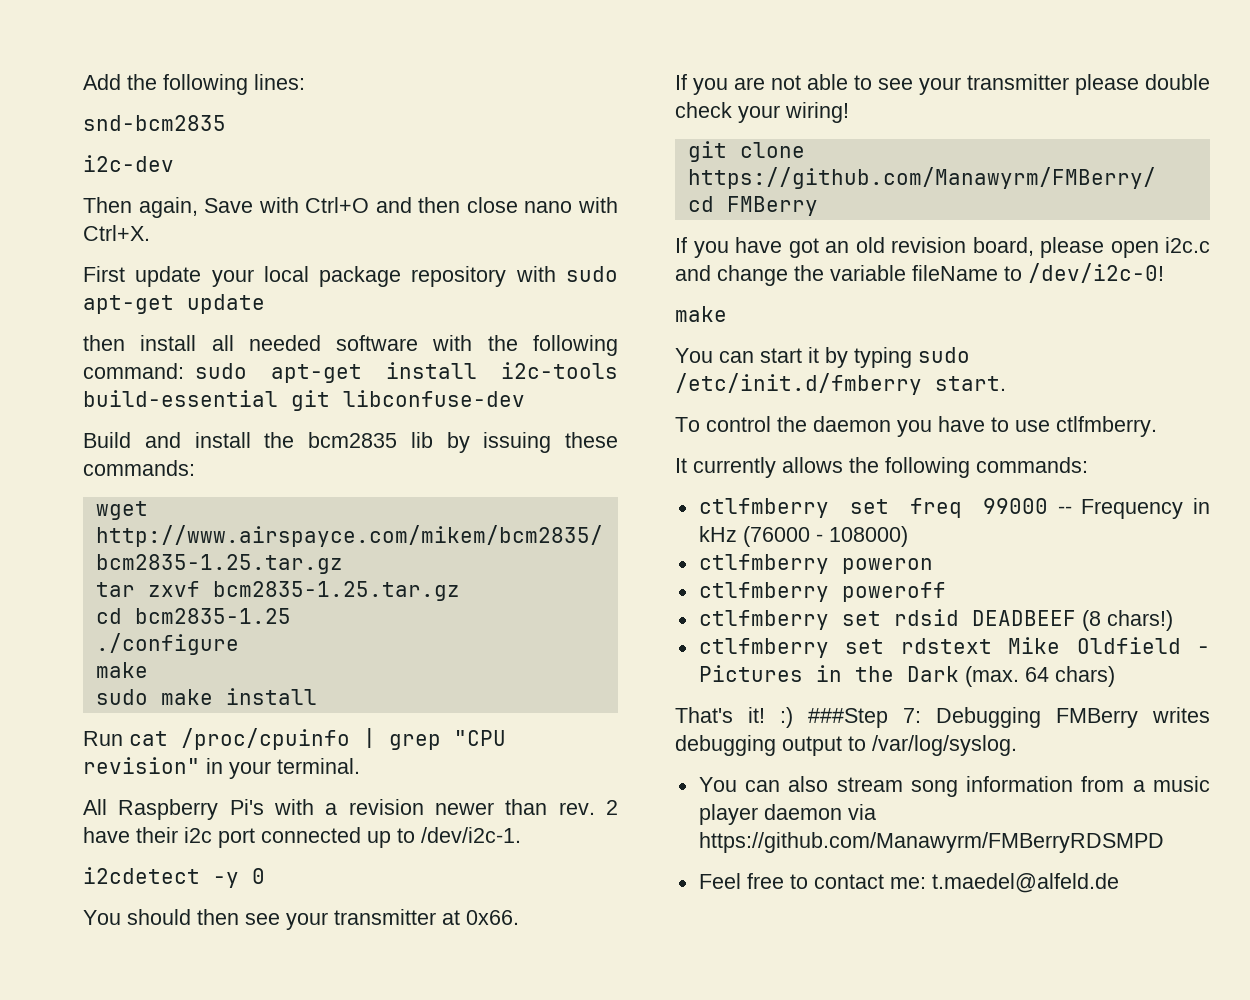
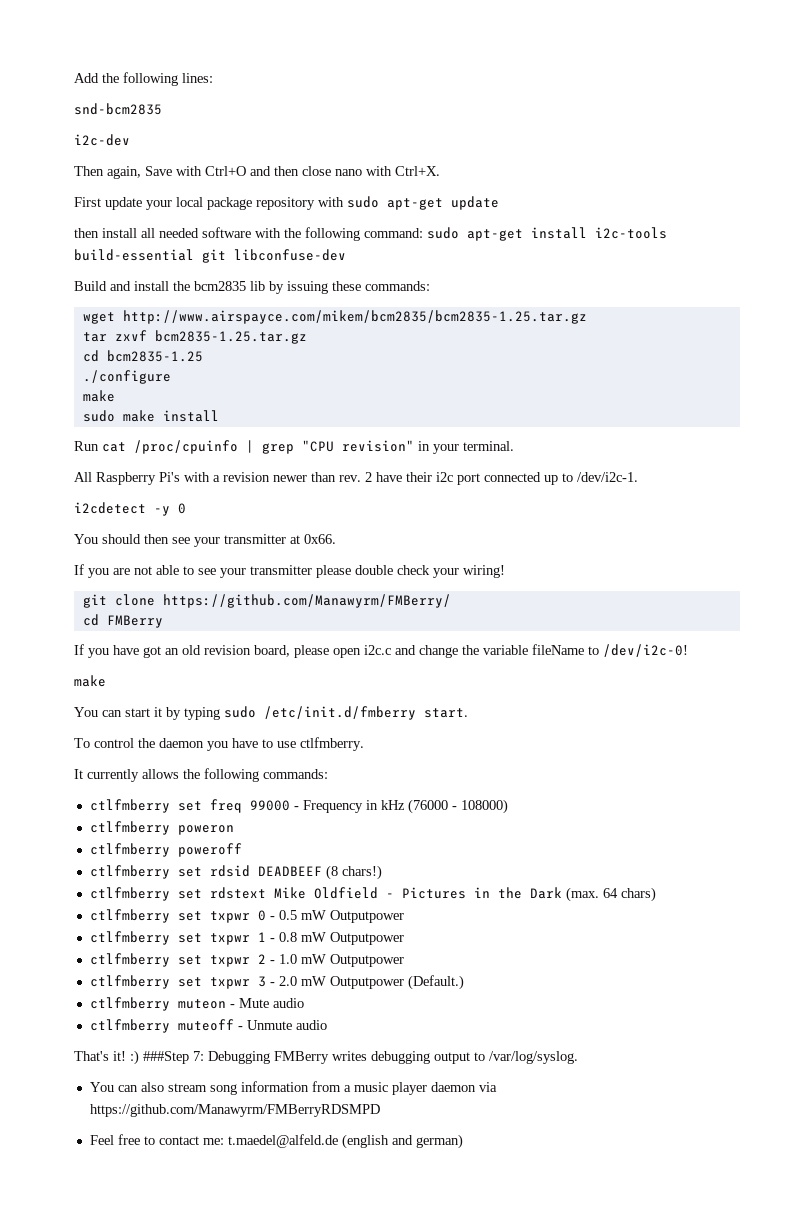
[1057,506,1072,514] -- -> [293,806,299,810] -
(1115, 676) none -> [89,909,404,923] [89,931,404,945] [89,953,404,967] [89,975,464,990] [89,997,304,1011] [89,1019,327,1033] // ctlfmberry set txpwr 0 - 0.5 mW Outputpower // ctlfmberry set txpwr 1 - 0.8 mW Outputpower // ctlfmberry set txpwr 2 - 1.0 mW Outputpower // ctlfmberry set txpwr 3 - 2.0 mW Outputpower (Default.) // ctlfmberry muteon - Mute audio // ctlfmberry muteoff - Unmute audio
(1119, 883) none -> [341,1134,463,1149] (english and german)

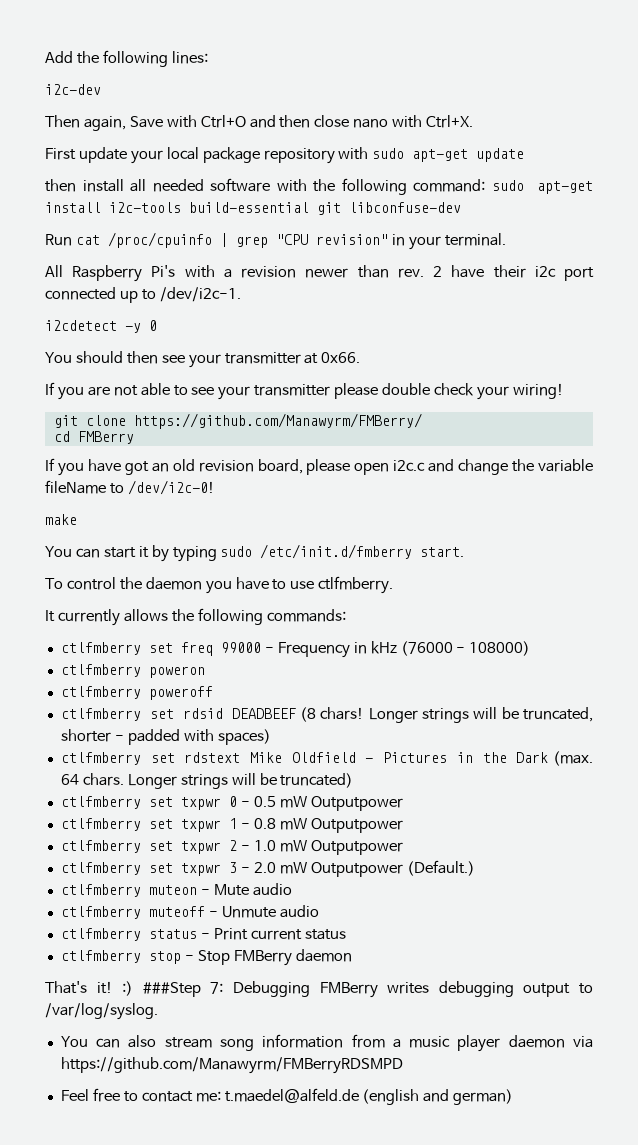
[74,103,162,115] // snd-bcm2835 -> (208, 57) none
[74,281,430,294] [82,310,587,324] [82,330,307,344] [82,350,203,362] [82,370,171,384] [82,390,115,402] [82,410,219,422] // Build and install the bcm2835 lib by issuing these commands: // wget http://www.airspayce.com/mikem/bcm2835/bcm2835-1.25.tar.gz // tar zxvf bcm2835-1.25.tar.gz // cd bcm2835-1.25 // ./configure // make // sudo make install -> (461, 207) none
[341,865,382,880] chars!) -> [320,707,594,723] [60,729,271,745] chars! Longer strings will be truncated, shorter - padded with spaces)
[620,887,656,902] chars) -> [82,773,354,789] chars. Longer strings will be truncated)
(327, 1025) none -> [60,928,346,941] [60,949,352,966] // ctlfmberry status - Print current status // ctlfmberry stop - Stop FMBerry daemon

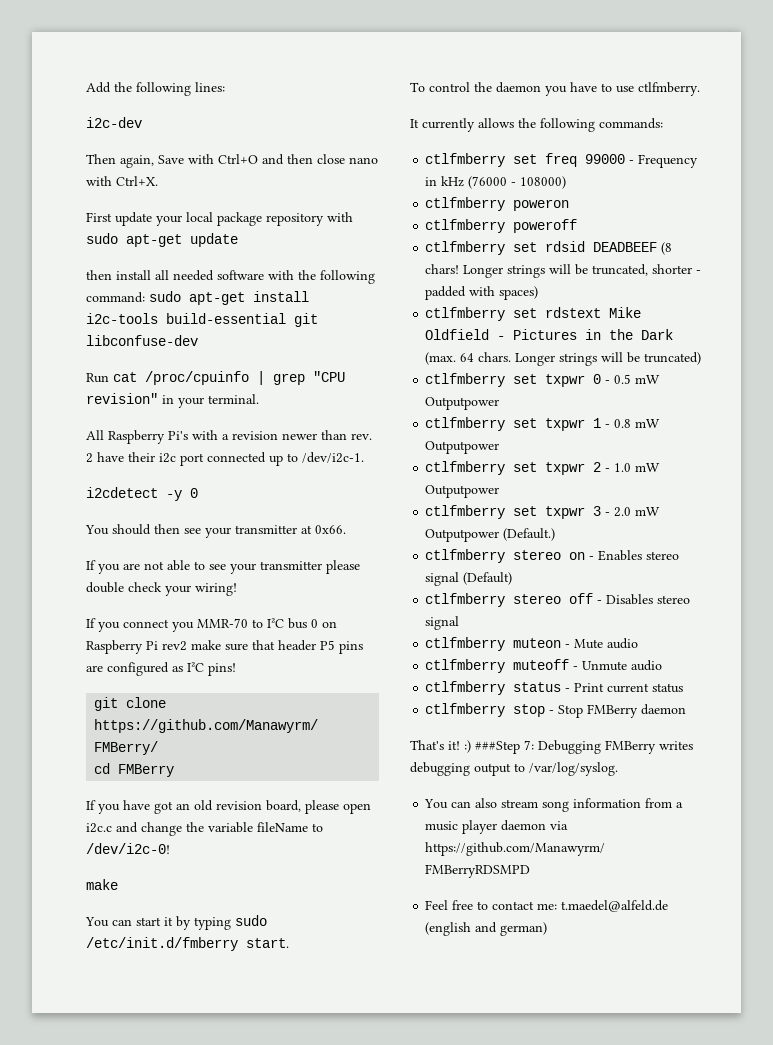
(564, 391) none -> [86,618,337,632] [86,640,363,654] [86,662,236,676] // If you connect you MMR-70 to I²C bus 0 on Raspberry Pi rev2 make sure that header P5 pins are configured as I²C pins!
(475, 868) none -> [425,549,680,563] [425,572,513,586] [425,593,691,607] [425,616,460,630] // ctlfmberry stereo on - Enables stereo signal (Default) // ctlfmberry stereo off - Disables stereo signal

